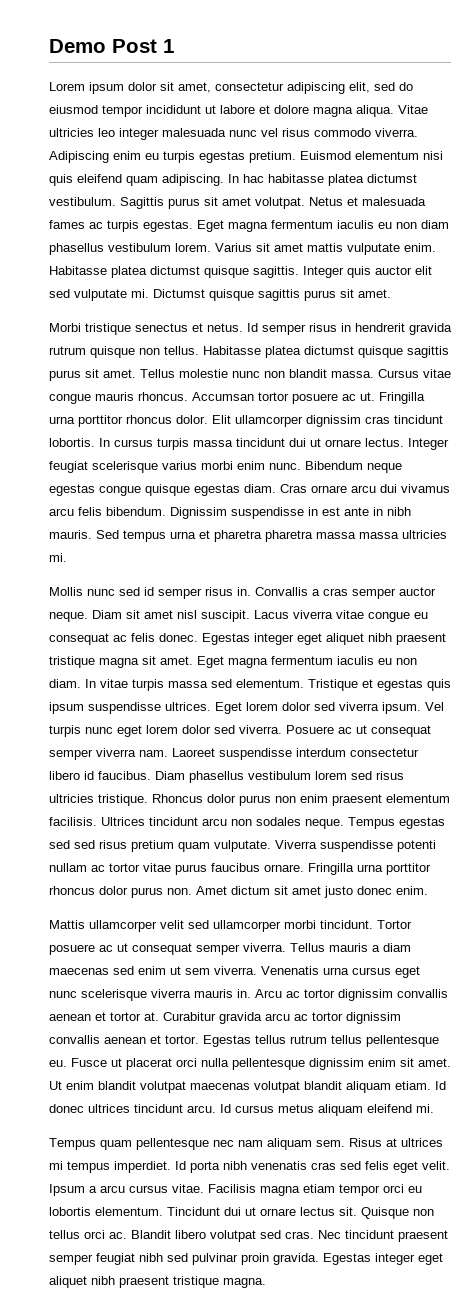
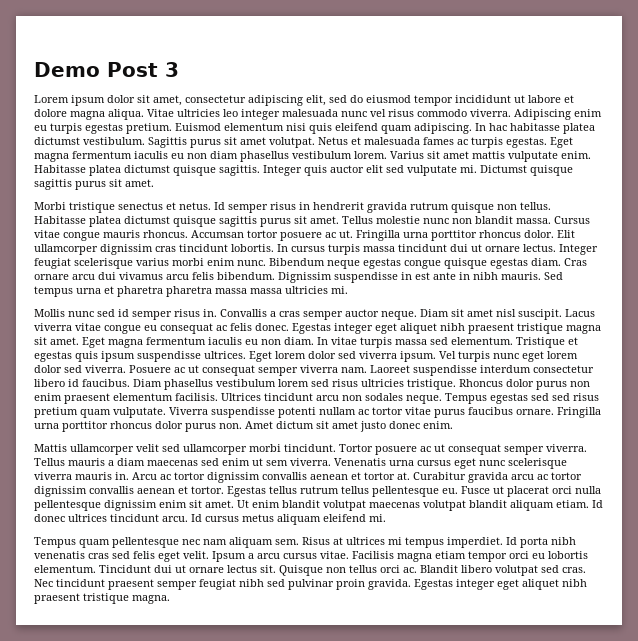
[163,39,174,53] 1 -> [165,62,179,77] 3

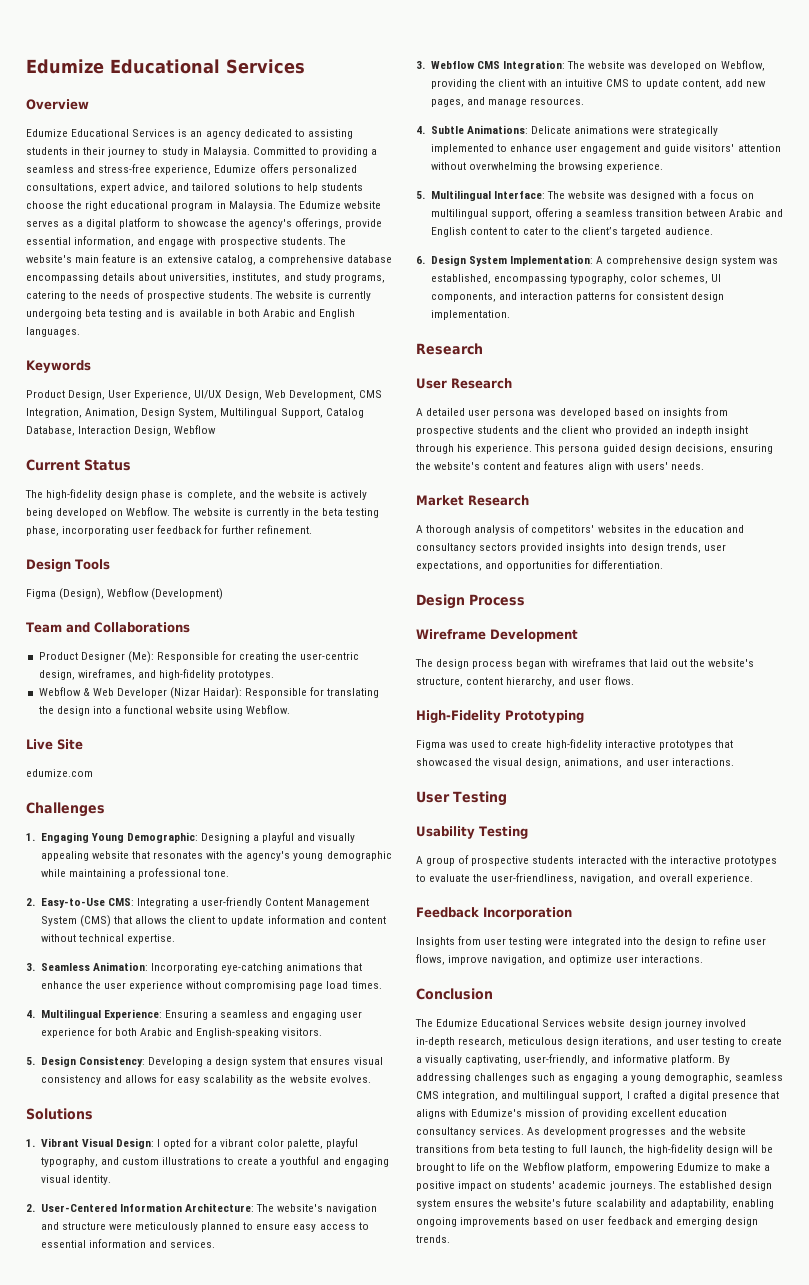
[34,62,179,77] [34,95,574,106] [34,109,602,120] [34,123,595,134] [34,137,573,148] [34,151,591,162] [34,165,573,176] [34,179,154,190] [34,202,551,213] [34,216,590,227] [34,230,575,241] [34,244,598,255] [34,258,587,269] [34,272,563,283] [34,286,348,297] [34,309,595,320] [34,323,601,334] [34,337,578,348] [34,351,578,362] [34,365,594,376] [34,379,590,390] [34,393,599,404] [34,407,601,418] [34,421,453,432] [34,444,587,455] [34,458,567,469] [34,472,582,483] [34,486,601,497] [34,500,603,511] [34,514,386,525] [34,537,576,548] [34,551,588,562] [34,565,586,576] [34,579,587,590] [34,593,170,604] Demo Post 3 // Lorem ipsum dolor sit amet, consectetur adipiscing elit, sed do eiusmod tempor incididunt ut labore et dolore magna aliqua. Vitae ultricies leo integer malesuada nunc vel risus commodo viverra. Adipiscing enim eu turpis egestas pretium. Euismod elementum nisi quis eleifend quam adipiscing. In hac habitasse platea dictumst vestibulum. Sagittis purus sit amet volutpat. Netus et malesuada fames ac turpis egestas. Eget magna fermentum iaculis eu non diam phasellus vestibulum lorem. Varius sit amet mattis vulputate enim. Habitasse platea dictumst quisque sagittis. Integer quis auctor elit sed vulputate mi. Dictumst quisque sagittis purus sit amet. // Morbi tristique senectus et netus. Id semper risus in hendrerit gravida rutrum quisque non tellus. Habitasse platea dictumst quisque sagittis purus sit amet. Tellus molestie nunc non blandit massa. Cursus vitae congue mauris rhoncus. Accumsan tortor posuere ac ut. Fringilla urna porttitor rhoncus dolor. Elit ullamcorper dignissim cras tincidunt lobortis. In cursus turpis massa tincidunt dui ut ornare lectus. Integer feugiat scelerisque varius morbi enim nunc. Bibendum neque egestas congue quisque egestas diam. Cras ornare arcu dui vivamus arcu felis bibendum. Dignissim suspendisse in est ante in nibh mauris. Sed tempus urna et pharetra pharetra massa massa ultricies mi. // Mollis nunc sed id semper risus in. Convallis a cras semper auctor neque. Diam sit amet nisl suscipit. Lacus viverra vitae congue eu consequat ac felis donec. Egestas integer eget aliquet nibh praesent tristique magna sit amet. Eget magna fermentum iaculis eu non diam. In vitae turpis massa sed elementum. Tristique et egestas quis ipsum suspendisse ultrices. Eget lorem dolor sed viverra ipsum. Vel turpis nunc eget lorem dolor sed viverra. Posuere ac ut consequat semper viverra nam. Laoreet suspendisse interdum consectetur libero id faucibus. Diam phasellus vestibulum lorem sed risus ultricies tristique. Rhoncus dolor purus non enim praesent elementum facilisis. Ultrices tincidunt arcu non sodales neque. Tempus egestas sed sed risus pretium quam vulputate. Viverra suspendisse potenti nullam ac tortor vitae purus faucibus ornare. Fringilla urna porttitor rhoncus dolor purus non. Amet dictum sit amet justo donec enim. // Mattis ullamcorper velit sed ullamcorper morbi tincidunt. Tortor posuere ac ut consequat semper viverra. Tellus mauris a diam maecenas sed enim ut sem viverra. Venenatis urna cursus eget nunc scelerisque viverra mauris in. Arcu ac tortor dignissim convallis aenean et tortor at. Curabitur gravida arcu ac tortor dignissim convallis aenean et tortor. Egestas tellus rutrum tellus pellentesque eu. Fusce ut placerat orci nulla pellentesque dignissim enim sit amet. Ut enim blandit volutpat maecenas volutpat blandit aliquam etiam. Id donec ultrices tincidunt arcu. Id cursus metus aliquam eleifend mi. // Tempus quam pellentesque nec nam aliquam sem. Risus at ultrices mi tempus imperdiet. Id porta nibh venenatis cras sed felis eget velit. Ipsum a arcu cursus vitae. Facilisis magna etiam tempor orci eu lobortis elementum. Tincidunt dui ut ornare lectus sit. Quisque non tellus orci ac. Blandit libero volutpat sed cras. Nec tincidunt praesent semper feugiat nibh sed pulvinar proin gravida. Egestas integer eget aliquet nibh praesent tristique magna. -> [26,59,305,74] [26,99,89,110] [26,129,353,139] [26,147,378,157] [26,164,357,175] [26,183,363,193] [26,201,381,211] [26,218,383,229] [26,236,346,247] [26,254,392,265] [26,273,385,283] [26,290,372,301] [26,309,356,319] [26,327,80,337] [26,360,91,373] [26,390,382,400] [26,408,364,418] [26,425,217,436] [26,459,131,471] [25,489,368,500] [26,507,380,518] [26,525,312,536] [26,559,110,572] [26,588,224,600] [26,622,190,633] [38,651,360,663] [38,669,275,680] [38,687,380,699] [38,705,291,716] [26,739,83,750] [26,769,93,777] [26,802,105,817] [26,832,356,843] [40,851,392,861] [40,868,230,879] [26,897,370,908] [40,915,386,927] [40,934,175,944] [26,962,363,973] [40,981,382,991] [26,1009,363,1020] [40,1027,323,1038] [26,1056,383,1067] [40,1074,371,1085] [26,1108,93,1120] [26,1138,358,1149] [40,1156,389,1167] [40,1175,111,1185] [26,1203,378,1214] [40,1222,369,1232] [40,1239,216,1248] [416,60,765,71] [430,79,766,89] [430,97,585,107] [416,125,719,136] [430,144,781,154] [430,162,664,172] [416,190,754,201] [430,208,783,219] [430,227,713,237] [416,255,779,266] [430,274,722,284] [430,291,725,302] [430,310,510,320] [416,343,483,355] [416,378,512,389] [416,407,728,418] [416,426,748,436] [416,444,773,454] [416,461,704,472] [416,495,529,506] [416,524,744,535] [416,543,726,553] [416,560,664,571] [416,594,525,609] [416,629,578,642] [415,658,755,669] [416,676,634,687] [416,710,584,723] [416,739,733,750] [416,758,734,768] [416,791,507,806] [416,826,528,839] [416,855,777,866] [416,873,753,884] [416,907,572,920] [416,936,767,947] [416,954,703,965] [416,988,493,1000] [415,1019,746,1029] [416,1037,782,1047] [416,1054,730,1065] [416,1073,783,1083] [416,1090,780,1101] [416,1108,727,1119] [416,1127,746,1137] [416,1144,774,1155] [416,1162,771,1173] [416,1181,772,1191] [416,1198,774,1209] [416,1216,758,1227] [416,1235,450,1243] Edumize Educational Services // Overview // Edumize Educational Services is an agency dedicated to assisting students in their journey to study in Malaysia. Committed to providing a seamless and stress-free experience, Edumize offers personalized consultations, expert advice, and tailored solutions to help students choose the right educational program in Malaysia. The Edumize website serves as a digital platform to showcase the agency's offerings, provide essential information, and engage with prospective students. The website's main feature is an extensive catalog, a comprehensive database encompassing details about universities, institutes, and study programs, catering to the needs of prospective students. The website is currently undergoing beta testing and is available in both Arabic and English languages. // Keywords // Product Design, User Experience, UI/UX Design, Web Development, CMS Integration, Animation, Design System, Multilingual Support, Catalog Database, Interaction Design, Webflow // Current Status // The high-fidelity design phase is complete, and the website is actively being developed on Webflow. The website is currently in the beta testing phase, incorporating user feedback for further refinement. // Design Tools // Figma (Design), Webflow (Development) // Team and Collaborations // Product Designer (Me): Responsible for creating the user-centric design, wireframes, and high-fidelity prototypes. // Webflow & Web Developer (Nizar Haidar): Responsible for translating the design into a functional website using Webflow. // Live Site // edumize.com // Challenges // 1. Engaging Young Demographic: Designing a playful and visually appealing website that resonates with the agency's young demographic while maintaining a professional tone. // 2. Easy-to-Use CMS: Integrating a user-friendly Content Management System (CMS) that allows the client to update information and content without technical expertise. // 3. Seamless Animation: Incorporating eye-catching animations that enhance the user experience without compromising page load times. // 4. Multilingual Experience: Ensuring a seamless and engaging user experience for both Arabic and English-speaking visitors. // 5. Design Consistency: Developing a design system that ensures visual consistency and allows for easy scalability as the website evolves. // Solutions // 1. Vibrant Visual Design: I opted for a vibrant color palette, playful typography, and custom illustrations to create a youthful and engaging visual identity. // 2. User-Centered Information Architecture: The website's navigation and structure were meticulously planned to ensure easy access to essential information and services. // 3. Webflow CMS Integration: The website was developed on Webflow, providing the client with an intuitive CMS to update content, add new pages, and manage resources. // 4. Subtle Animations: Delicate animations were strategically implemented to enhance user engagement and guide visitors' attention without overwhelming the browsing experience. // 5. Multilingual Interface: The website was designed with a focus on multilingual support, offering a seamless transition between Arabic and English content to cater to the client’s targeted audience. // 6. Design System Implementation: A comprehensive design system was established, encompassing typography, color schemes, UI components, and interaction patterns for consistent design implementation. // Research // User Research // A detailed user persona was developed based on insights from prospective students and the client who provided an indepth insight through his experience. This persona guided design decisions, ensuring the website's content and features align with users' needs. // Market Research // A thorough analysis of competitors' websites in the education and consultancy sectors provided insights into design trends, user expectations, and opportunities for differentiation. // Design Process // Wireframe Development // The design process began with wireframes that laid out the website's structure, content hierarchy, and user flows. // High-Fidelity Prototyping // Figma was used to create high-fidelity interactive prototypes that showcased the visual design, animations, and user interactions. // User Testing // Usability Testing // A group of prospective students interacted with the interactive prototypes to evaluate the user-friendliness, navigation, and overall experience. // Feedback Incorporation // Insights from user testing were integrated into the design to refine user flows, improve navigation, and optimize user interactions. // Conclusion // The Edumize Educational Services website design journey involved in-depth research, meticulous design iterations, and user testing to create a visually captivating, user-friendly, and informative platform. By addressing challenges such as engaging a young demographic, seamless CMS integration, and multilingual support, I crafted a digital presence that aligns with Edumize's mission of providing excellent education consultancy services. As development progresses and the website transitions from beta testing to full launch, the high-fidelity design will be brought to life on the Webflow platform, empowering Edumize to make a positive impact on students' academic journeys. The established design system ensures the website's future scalability and adaptability, enabling ongoing improvements based on user feedback and emerging design trends.

